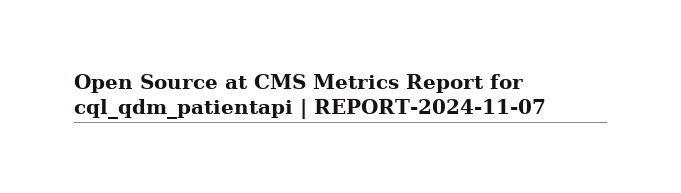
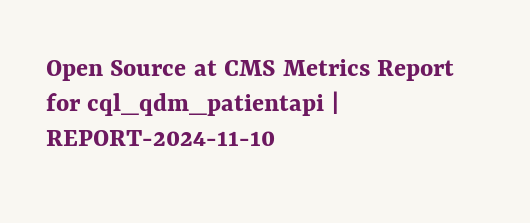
[314,99,546,114] REPORT-2024-11-07 -> [46,130,275,146] REPORT-2024-11-10

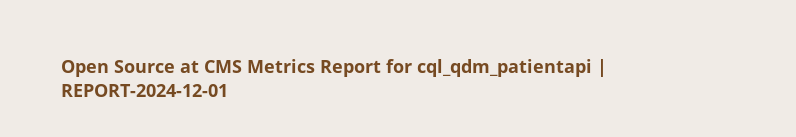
[46,130,275,146] REPORT-2024-11-10 -> [61,84,228,97] REPORT-2024-12-01

